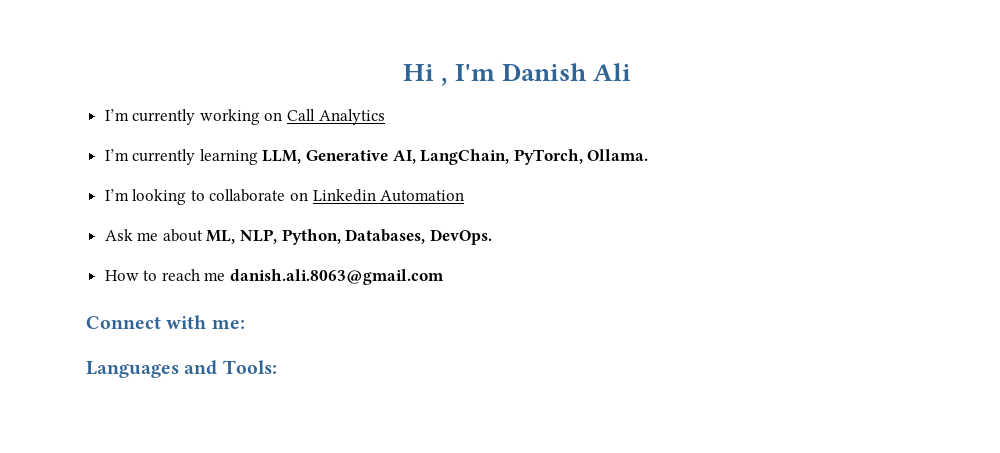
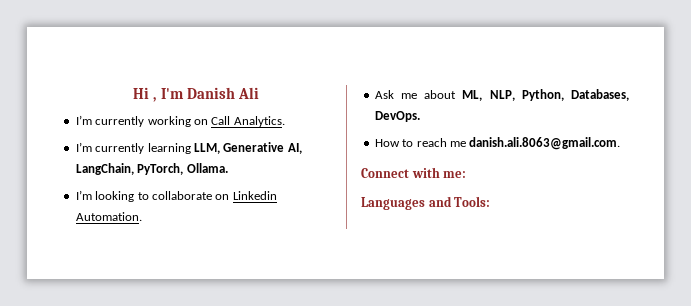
[318,109,385,125] Analytics -> [233,116,285,127] Analytics.
[380,190,465,202] Automation -> [75,212,142,221] Automation.
[230,269,445,285] danish.ali.8063@gmail.com -> [469,137,621,150] danish.ali.8063@gmail.com.

